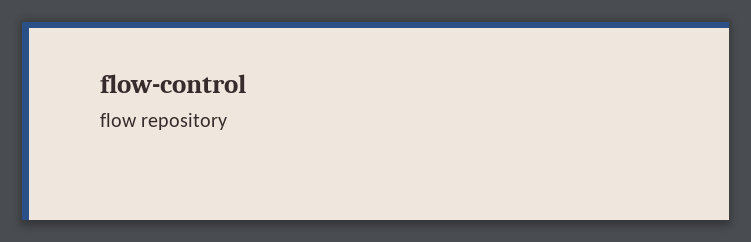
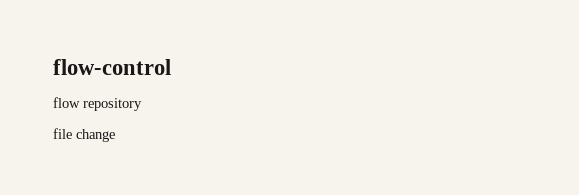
(228, 121) none -> [53,128,115,142] // file change

